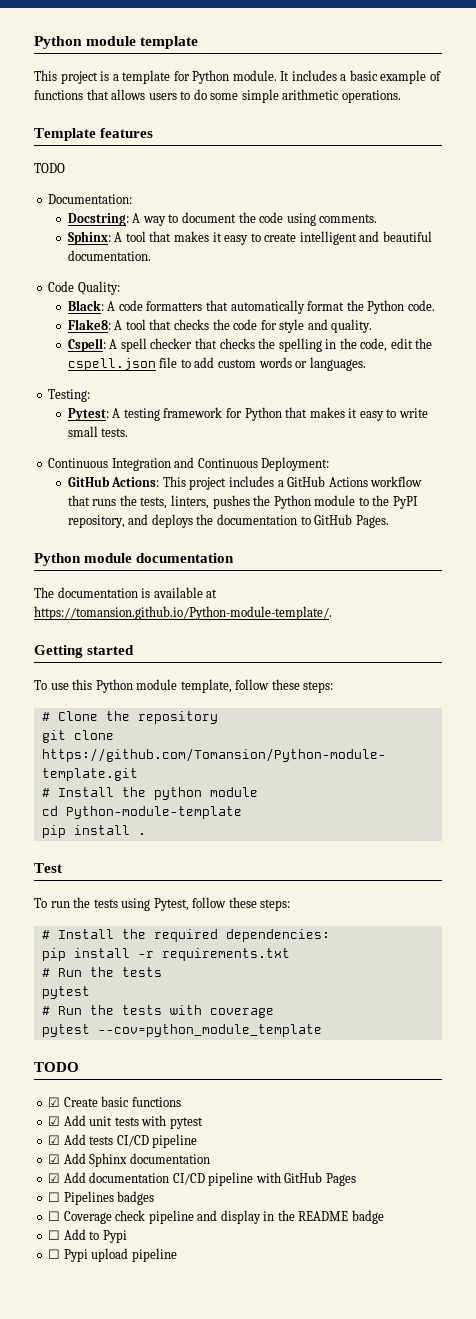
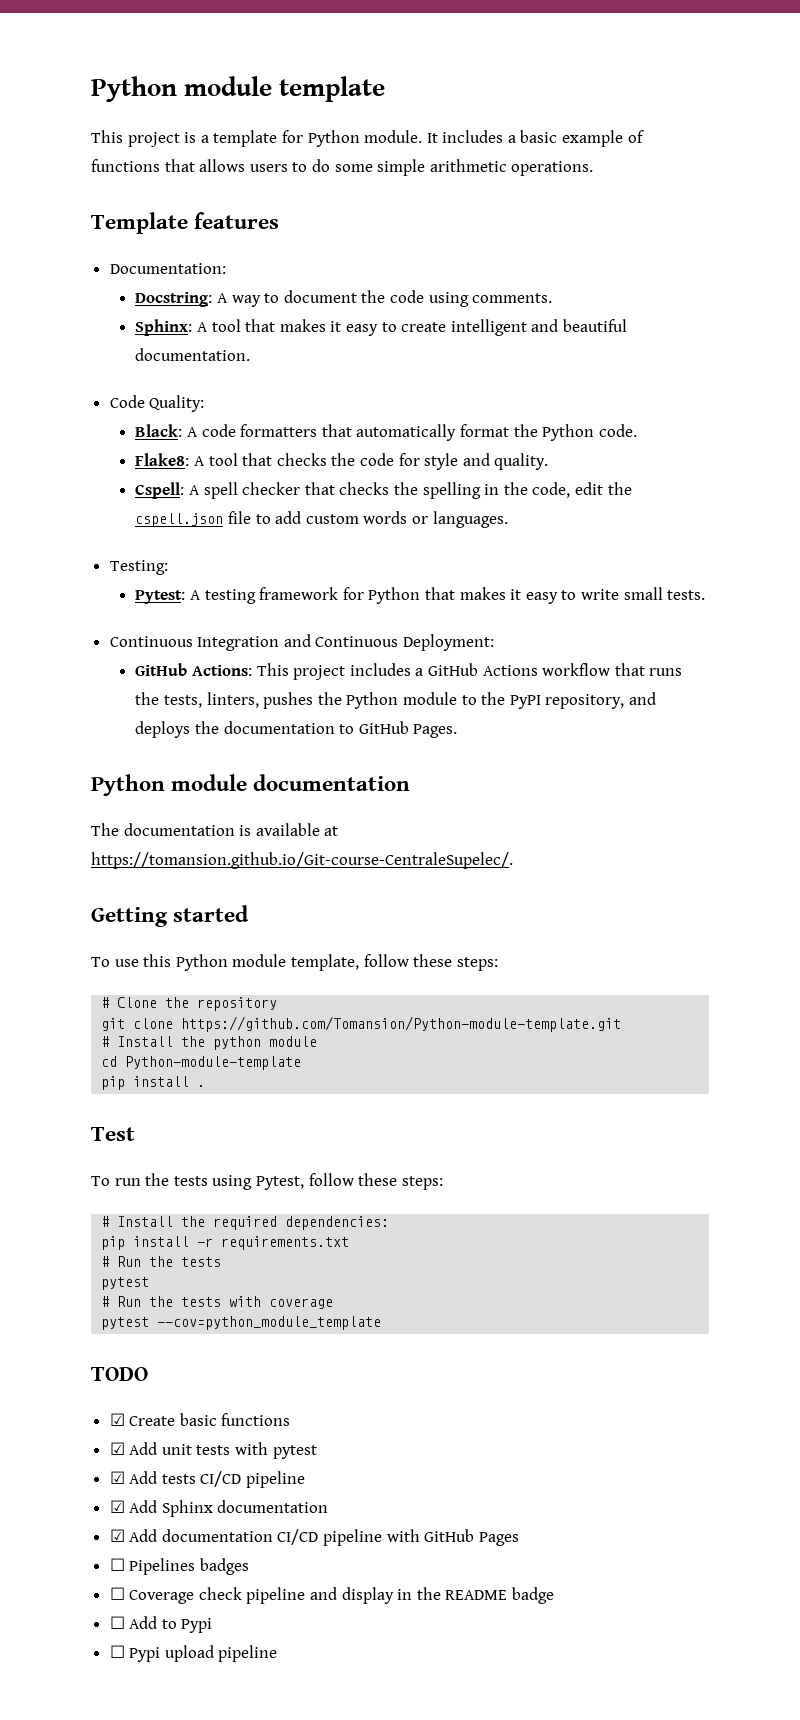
[34,163,65,173] // TODO -> (280, 220) none
[34,606,332,620] https://tomansion.github.io/Python-module-template/. -> [91,852,513,869] https://tomansion.github.io/Git-course-CentraleSupelec/.

